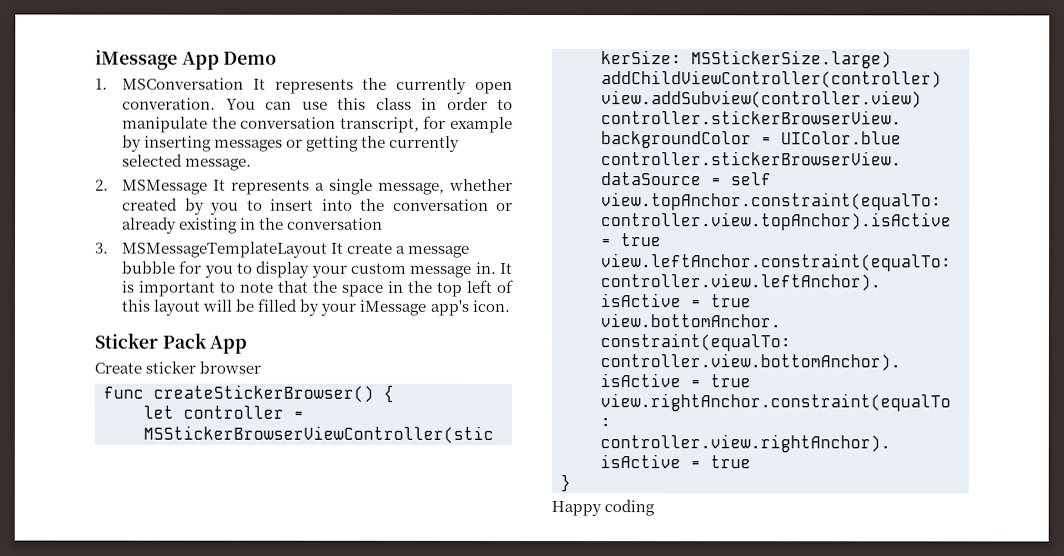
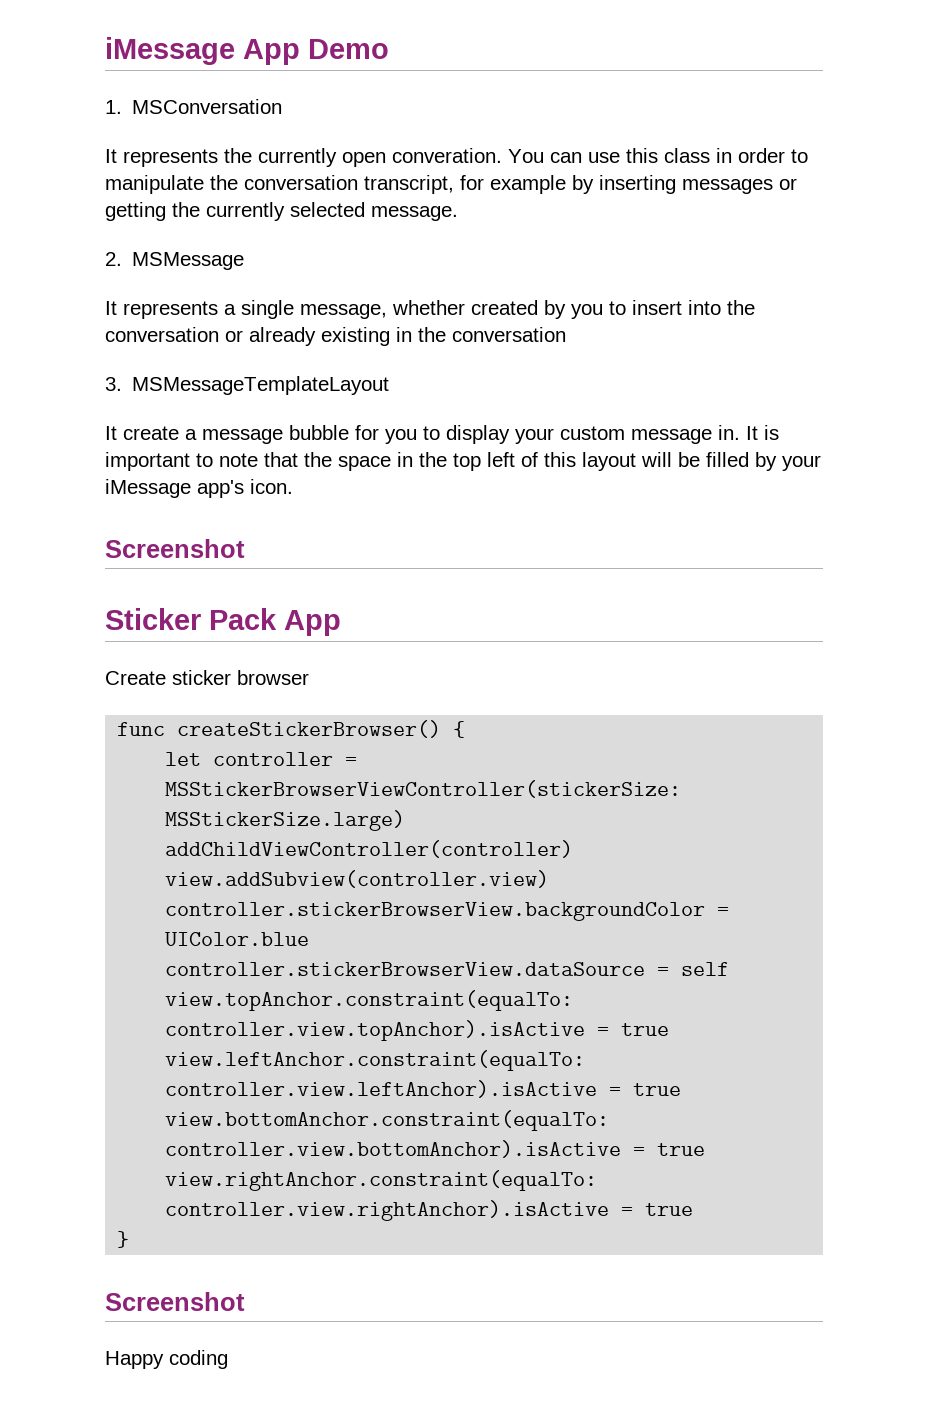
(245, 83) none -> (283, 106) //
(209, 187) none -> (245, 261) //
(329, 249) none -> (390, 385) //
(510, 305) none -> [105,539,245,558] // Screenshot
(571, 483) none -> [105,1292,245,1311] // Screenshot

